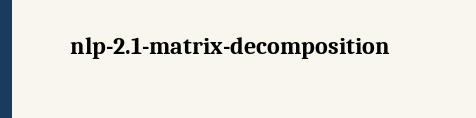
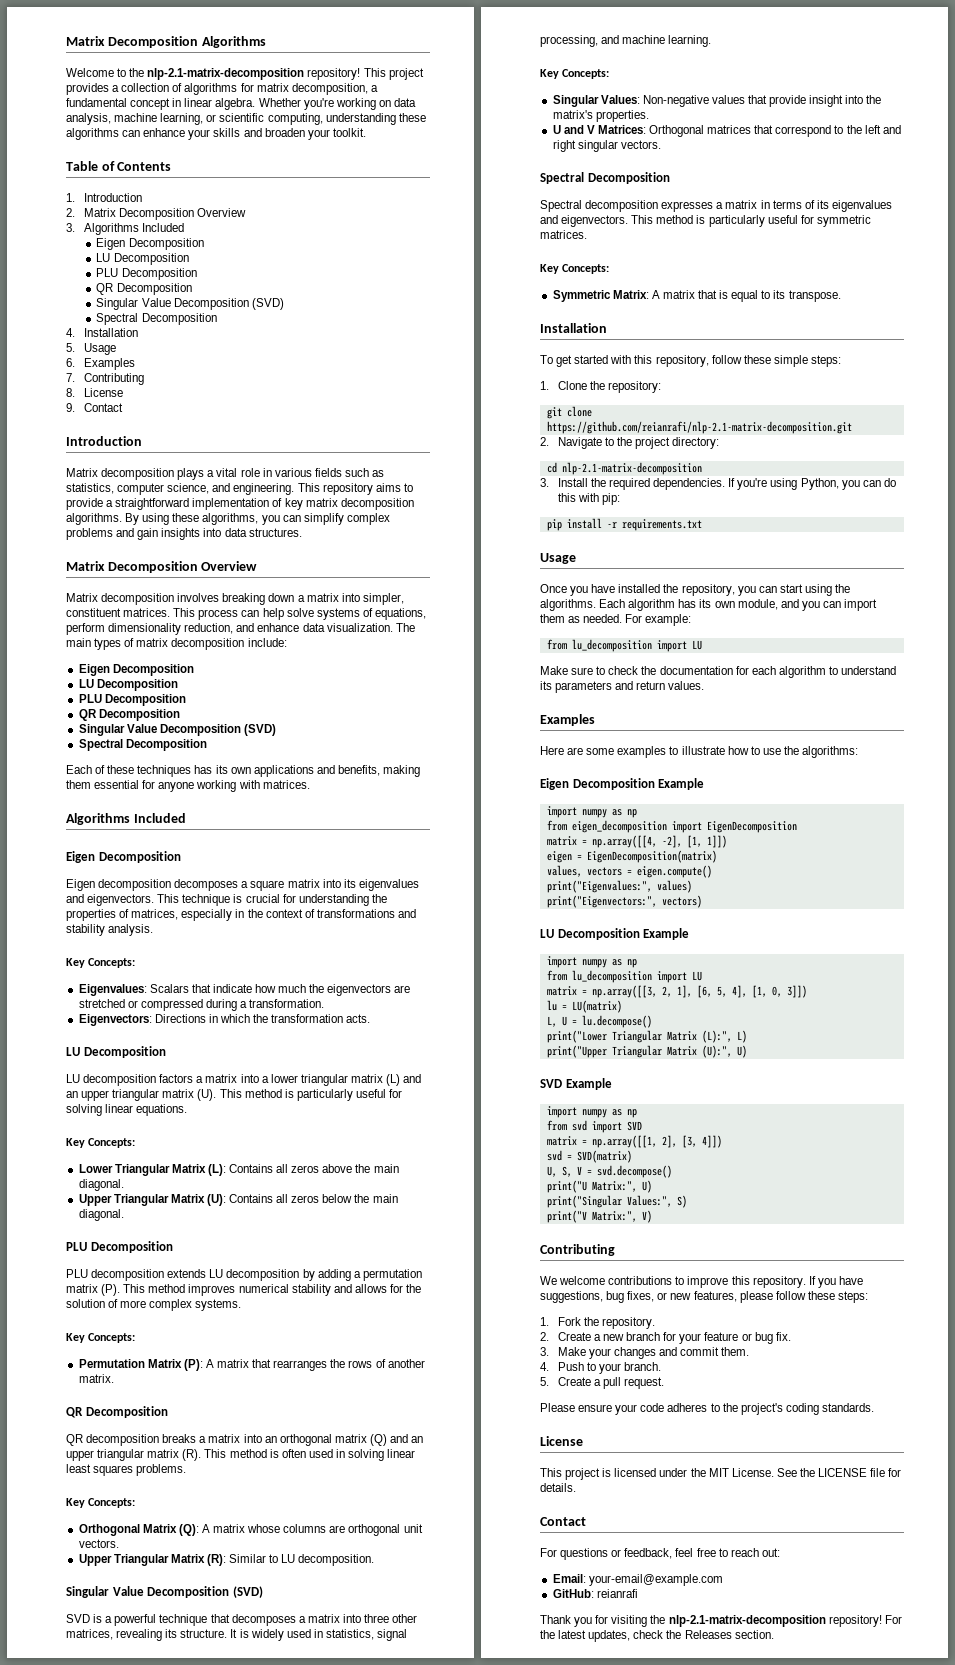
[70,37,390,59] nlp-2.1-matrix-decomposition -> [66,36,266,48] [66,68,424,80] [66,83,378,95] [66,98,416,110] [66,113,426,125] [66,128,366,140] [66,161,172,171] [66,193,142,202] [66,208,247,220] [66,223,184,235] [96,238,204,250] [96,253,189,265] [96,268,197,280] [96,283,192,295] [96,298,284,310] [96,313,217,325] [66,328,138,337] [66,343,116,355] [66,358,135,370] [66,373,144,385] [66,388,123,397] [66,403,123,412] [66,436,142,446] [66,468,385,480] [66,483,413,495] [66,498,414,510] [66,513,390,525] [66,528,302,540] [66,561,258,573] [66,593,404,605] [66,608,426,620] [66,623,415,635] [66,638,287,650] [78,664,194,676] [78,679,178,691] [78,694,186,706] [78,709,180,721] [78,724,276,736] [78,739,207,751] [66,765,421,777] [66,780,310,792] [66,813,186,825] [66,851,181,863] [66,879,419,891] [66,894,387,906] [66,909,416,921] [66,924,154,936] [66,958,136,968] [78,984,411,996] [78,999,325,1011] [78,1014,371,1026] [66,1046,166,1058] [66,1074,422,1086] [66,1089,403,1101] [66,1104,188,1116] [66,1138,136,1148] [78,1164,399,1176] [78,1179,124,1191] [78,1194,398,1206] [78,1209,124,1221] [66,1241,173,1253] [66,1269,422,1281] [66,1284,422,1296] [66,1299,242,1311] [66,1333,136,1343] [78,1359,425,1371] [78,1374,114,1383] [66,1406,168,1418] [66,1434,424,1446] [66,1449,416,1461] [66,1464,187,1476] [66,1498,136,1508] [78,1524,423,1536] [78,1539,119,1548] [78,1554,375,1566] [66,1586,263,1598] [66,1614,418,1626] [66,1629,408,1641] [540,35,712,47] [540,69,610,79] [552,95,882,107] [552,110,649,122] [552,125,901,137] [552,140,661,152] [540,172,670,184] [540,200,892,212] [540,215,871,227] [540,230,587,239] [540,264,610,274] [552,290,841,302] [540,323,607,333] [540,355,841,367] [540,381,662,393] [546,406,592,419] [546,421,852,434] [540,437,720,449] [546,462,702,475] [540,478,896,490] [557,493,621,505] [546,518,702,531] [540,553,576,564] [540,584,851,596] [540,599,878,611] [540,614,692,626] [546,639,702,652] [540,666,897,678] [540,681,705,693] [540,714,595,726] [540,746,859,758] [540,778,705,790] [546,806,637,818] [546,820,797,833] [546,835,727,848] [546,850,717,863] [546,865,712,878] [546,880,692,893] [546,895,702,908] [540,928,690,940] [546,956,637,968] [546,970,702,983] [546,985,807,998] [546,1000,622,1013] [546,1015,652,1028] [546,1030,747,1043] [546,1045,747,1058] [540,1078,612,1090] [546,1106,637,1118] [546,1120,642,1133] [546,1135,722,1148] [546,1150,632,1163] [546,1165,672,1178] [546,1180,652,1193] [546,1195,687,1208] [546,1210,652,1223] [540,1244,615,1256] [540,1276,863,1288] [540,1291,868,1303] [540,1317,656,1329] [540,1332,791,1344] [540,1347,750,1359] [540,1362,662,1374] [540,1377,665,1389] [540,1403,874,1415] [540,1436,583,1446] [540,1468,902,1480] [540,1483,576,1492] [540,1517,586,1526] [540,1548,780,1560] [552,1574,723,1586] [552,1589,638,1598] [540,1615,902,1627] [540,1630,774,1642] Matrix Decomposition Algorithms // Welcome to the nlp-2.1-matrix-decomposition repository! This project provides a collection of algorithms for matrix decomposition, a fundamental concept in linear algebra. Whether you're working on data analysis, machine learning, or scientific computing, understanding these algorithms can enhance your skills and broaden your toolkit. // Table of Contents // 1. Introduction // 2. Matrix Decomposition Overview // 3. Algorithms Included // Eigen Decomposition // LU Decomposition // PLU Decomposition // QR Decomposition // Singular Value Decomposition (SVD) // Spectral Decomposition // 4. Installation // 5. Usage // 6. Examples // 7. Contributing // 8. License // 9. Contact // Introduction // Matrix decomposition plays a vital role in various fields such as statistics, computer science, and engineering. This repository aims to provide a straightforward implementation of key matrix decomposition algorithms. By using these algorithms, you can simplify complex problems and gain insights into data structures. // Matrix Decomposition Overview // Matrix decomposition involves breaking down a matrix into simpler, constituent matrices. This process can help solve systems of equations, perform dimensionality reduction, and enhance data visualization. The main types of matrix decomposition include: // Eigen Decomposition // LU Decomposition // PLU Decomposition // QR Decomposition // Singular Value Decomposition (SVD) // Spectral Decomposition // Each of these techniques has its own applications and benefits, making them essential for anyone working with matrices. // Algorithms Included // Eigen Decomposition // Eigen decomposition decomposes a square matrix into its eigenvalues and eigenvectors. This technique is crucial for understanding the properties of matrices, especially in the context of transformations and stability analysis. // Key Concepts: // Eigenvalues: Scalars that indicate how much the eigenvectors are stretched or compressed during a transformation. // Eigenvectors: Directions in which the transformation acts. // LU Decomposition // LU decomposition factors a matrix into a lower triangular matrix (L) and an upper triangular matrix (U). This method is particularly useful for solving linear equations. // Key Concepts: // Lower Triangular Matrix (L): Contains all zeros above the main diagonal. // Upper Triangular Matrix (U): Contains all zeros below the main diagonal. // PLU Decomposition // PLU decomposition extends LU decomposition by adding a permutation matrix (P). This method improves numerical stability and allows for the solution of more complex systems. // Key Concepts: // Permutation Matrix (P): A matrix that rearranges the rows of another matrix. // QR Decomposition // QR decomposition breaks a matrix into an orthogonal matrix (Q) and an upper triangular matrix (R). This method is often used in solving linear least squares problems. // Key Concepts: // Orthogonal Matrix (Q): A matrix whose columns are orthogonal unit vectors. // Upper Triangular Matrix (R): Similar to LU decomposition. // Singular Value Decomposition (SVD) // SVD is a powerful technique that decomposes a matrix into three other matrices, revealing its structure. It is widely used in statistics, signal processing, and machine learning. // Key Concepts: // Singular Values: Non-negative values that provide insight into the matrix's properties. // U and V Matrices: Orthogonal matrices that correspond to the left and right singular vectors. // Spectral Decomposition // Spectral decomposition expresses a matrix in terms of its eigenvalues and eigenvectors. This method is particularly useful for symmetric matrices. // Key Concepts: // Symmetric Matrix: A matrix that is equal to its transpose. // Installation // To get started with this repository, follow these simple steps: // 1. Clone the repository: // git clone https://github.com/reianrafi/nlp-2.1-matrix-decomposition.git // 2. Navigate to the project directory: // cd nlp-2.1-matrix-decomposition // 3. Install the required dependencies. If you're using Python, you can do this with pip: // pip install -r requirements.txt // Usage // Once you have installed the repository, you can start using the algorithms. Each algorithm has its own module, and you can import them as needed. For example: // from lu_decomposition import LU // Make sure to check the documentation for each algorithm to understand its parameters and return values. // Examples // Here are some examples to illustrate how to use the algorithms: // Eigen Decomposition Example // import numpy as np // from eigen_decomposition import EigenDecomposition // matrix = np.array([[4, -2], [1, 1]]) // eigen = EigenDecomposition(matrix) // values, vectors = eigen.compute() // print("Eigenvalues:", values) // print("Eigenvectors:", vectors) // LU Decomposition Example // import numpy as np // from lu_decomposition import LU // matrix = np.array([[3, 2, 1], [6, 5, 4], [1, 0, 3]]) // lu = LU(matrix) // L, U = lu.decompose() // print("Lower Triangular Matrix (L):", L) // print("Upper Triangular Matrix (U):", U) // SVD Example // import numpy as np // from svd import SVD // matrix = np.array([[1, 2], [3, 4]]) // svd = SVD(matrix) // U, S, V = svd.decompose() // print("U Matrix:", U) // print("Singular Values:", S) // print("V Matrix:", V) // Contributing // We welcome contributions to improve this repository. If you have suggestions, bug fixes, or new features, please follow these steps: // 1. Fork the repository. // 2. Create a new branch for your feature or bug fix. // 3. Make your changes and commit them. // 4. Push to your branch. // 5. Create a pull request. // Please ensure your code adheres to the project's coding standards. // License // This project is licensed under the MIT License. See the LICENSE file for details. // Contact // For questions or feedback, feel free to reach out: // Email: your-email@example.com // GitHub: reianrafi // Thank you for visiting the nlp-2.1-matrix-decomposition repository! For the latest updates, check the Releases section.

